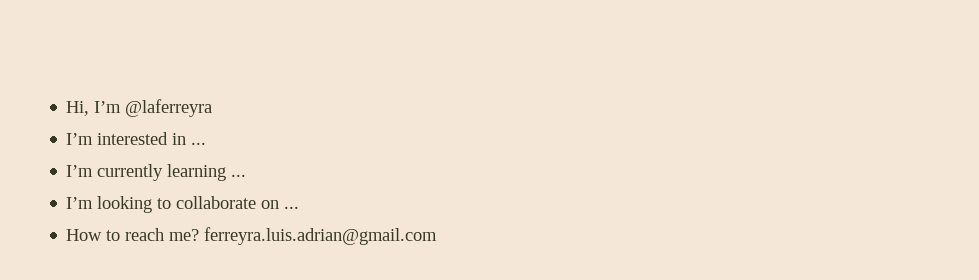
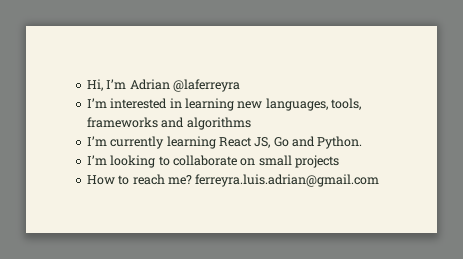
(122, 107) none -> [129,79,170,90] Adrian
[191,142,207,145] [66,164,247,181] ... // I’m currently learning ... -> [184,98,361,111] [86,117,251,130] [86,136,363,149] learning new languages, tools, frameworks and algorithms // I’m currently learning React JS, Go and Python.
[284,206,300,209] ... -> [258,155,339,168] small projects

